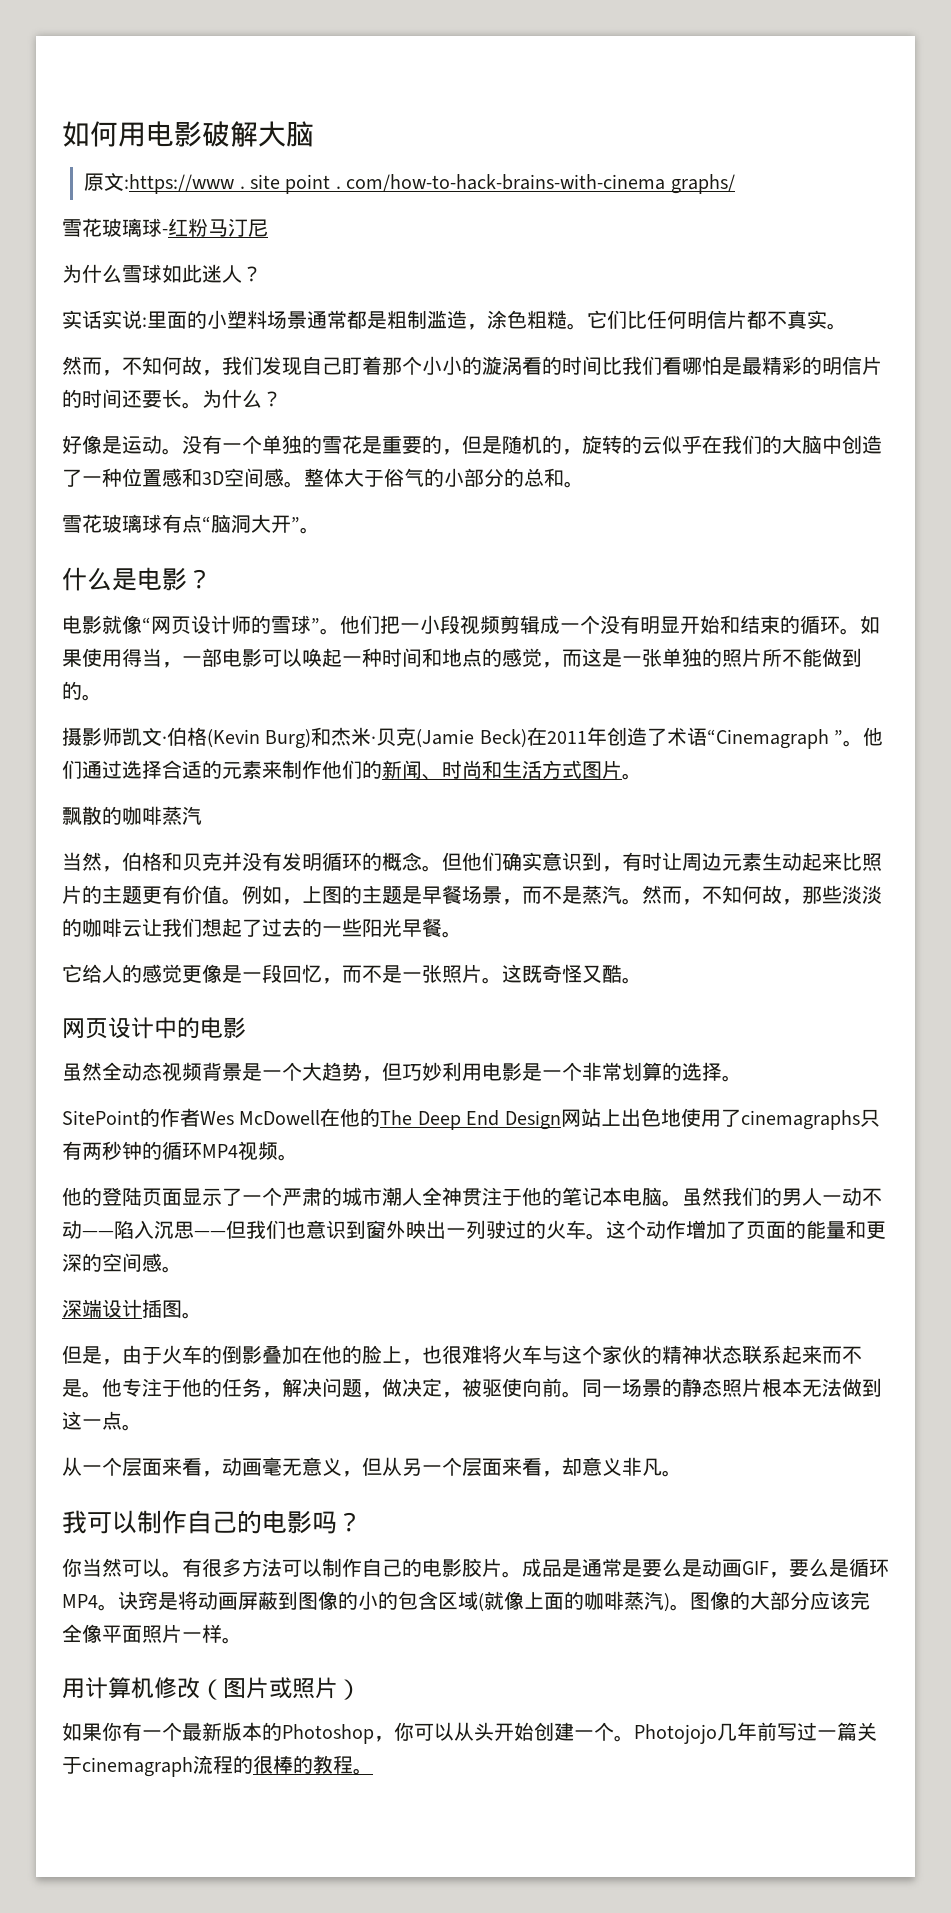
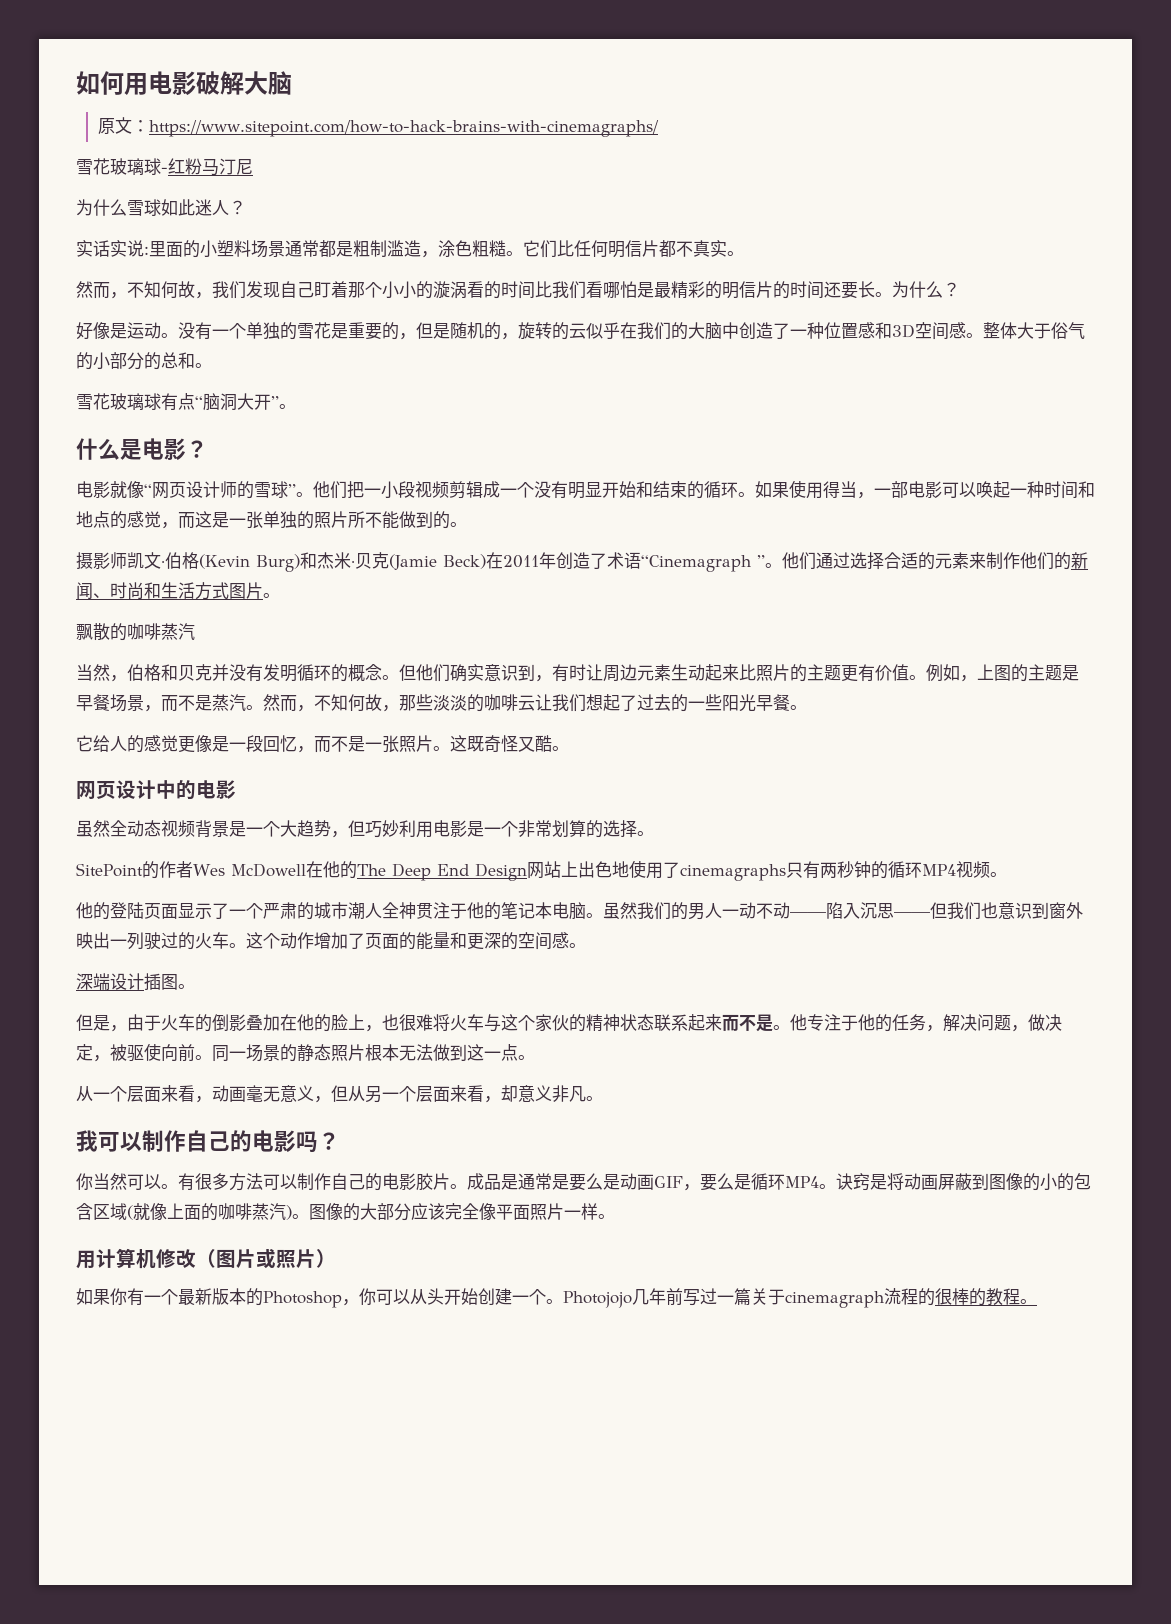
[124,174,735,194] :https://www . site point . com/how-to-hack-brains-with-cinema graphs/ -> [131,120,659,137] ：https://www.sitepoint.com/how-to-hack-brains-with-cinemagraphs/

